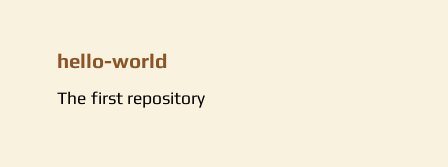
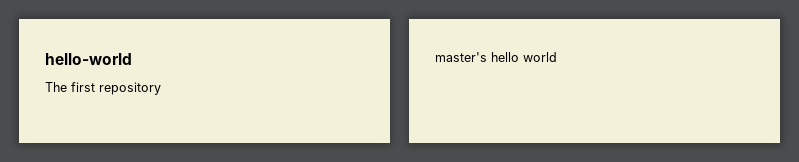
(206, 100) none -> [435,52,557,62] // master's hello world

